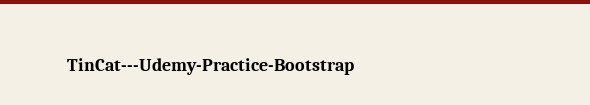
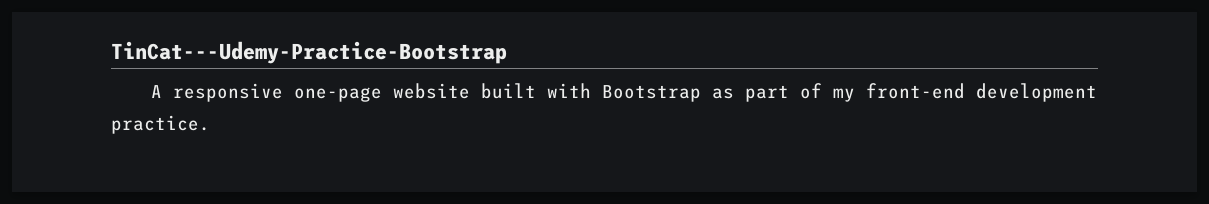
(354, 66) none -> [150,83,1097,102] [111,115,210,134] // A responsive one-page website built with Bootstrap as part of my front-end development practice.

